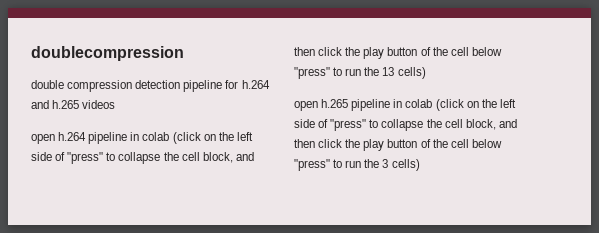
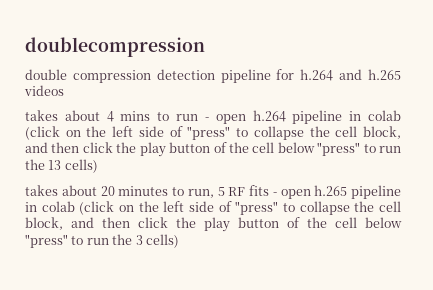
(116, 104) none -> [25,110,209,122] takes about 4 mins to run -
(426, 73) none -> [25,185,277,198] takes about 20 minutes to run, 5 RF fits -

